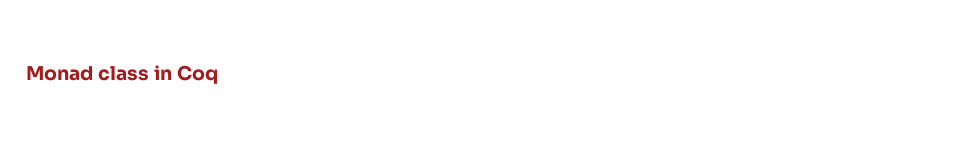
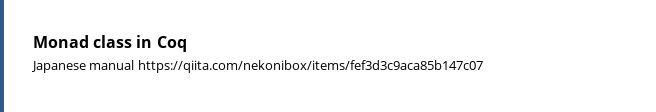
(219, 74) none -> [31,60,483,73] // Japanese manual https://qiita.com/nekonibox/items/fef3d3c9aca85b147c07

